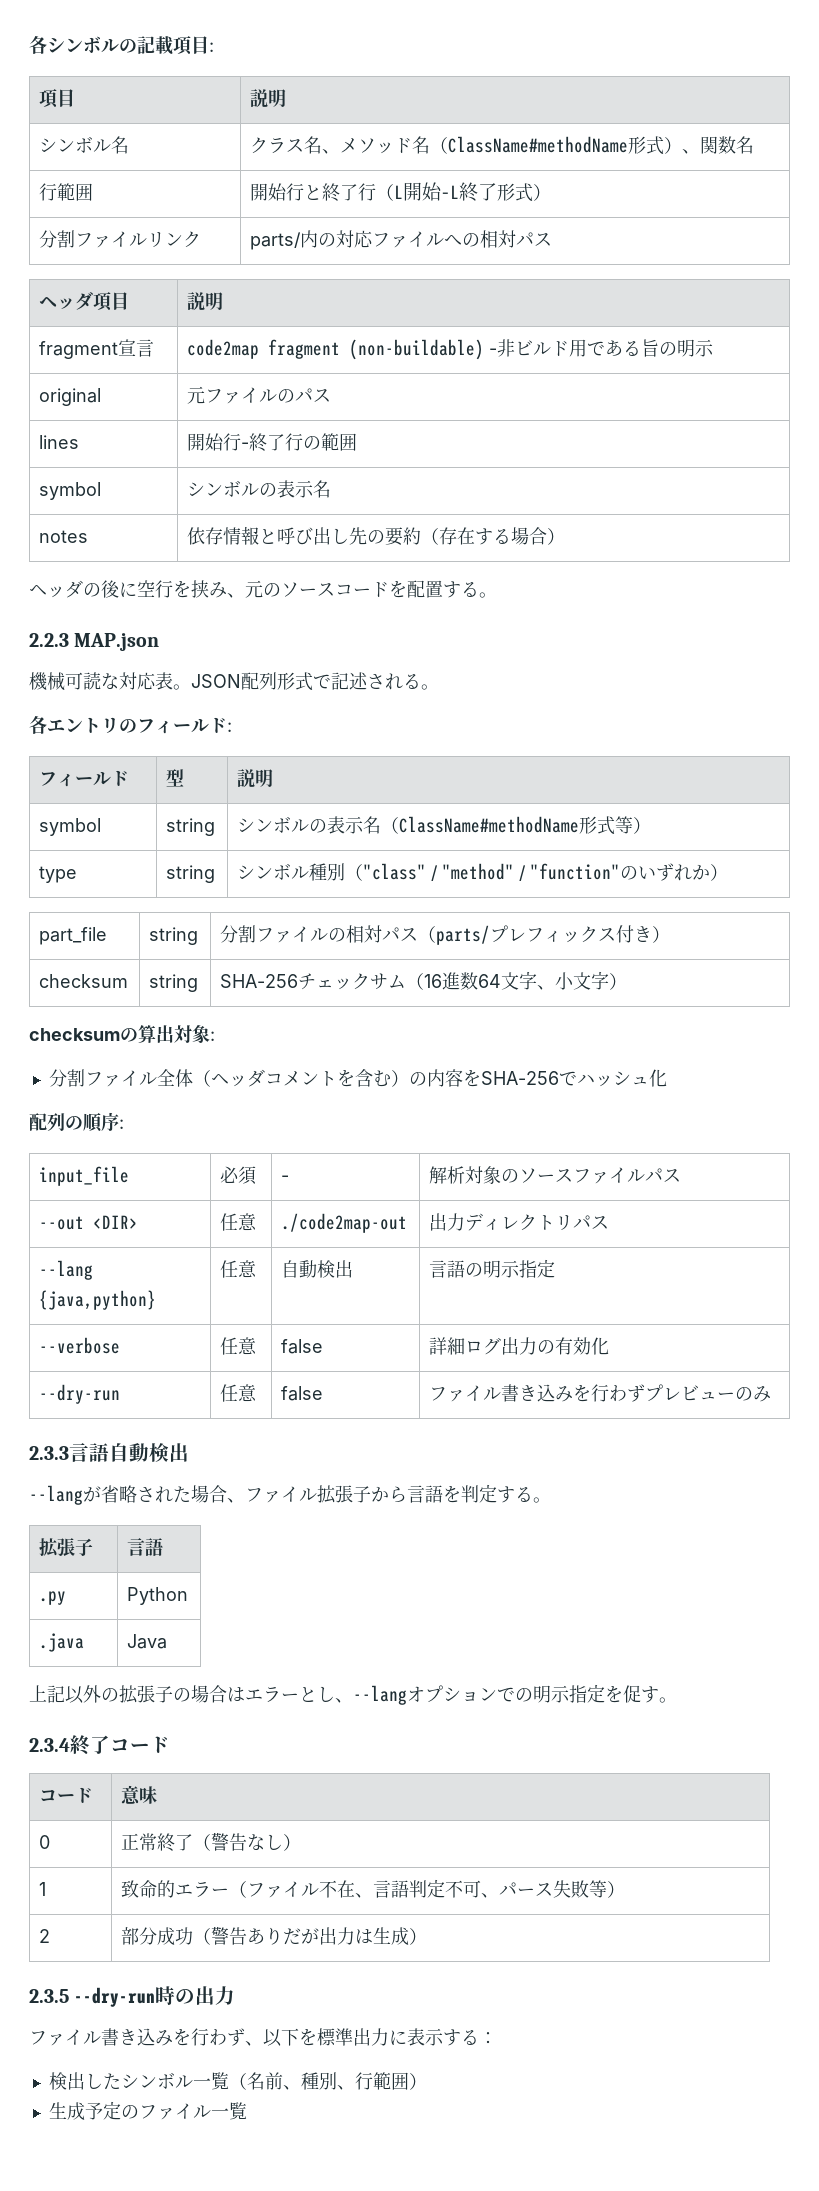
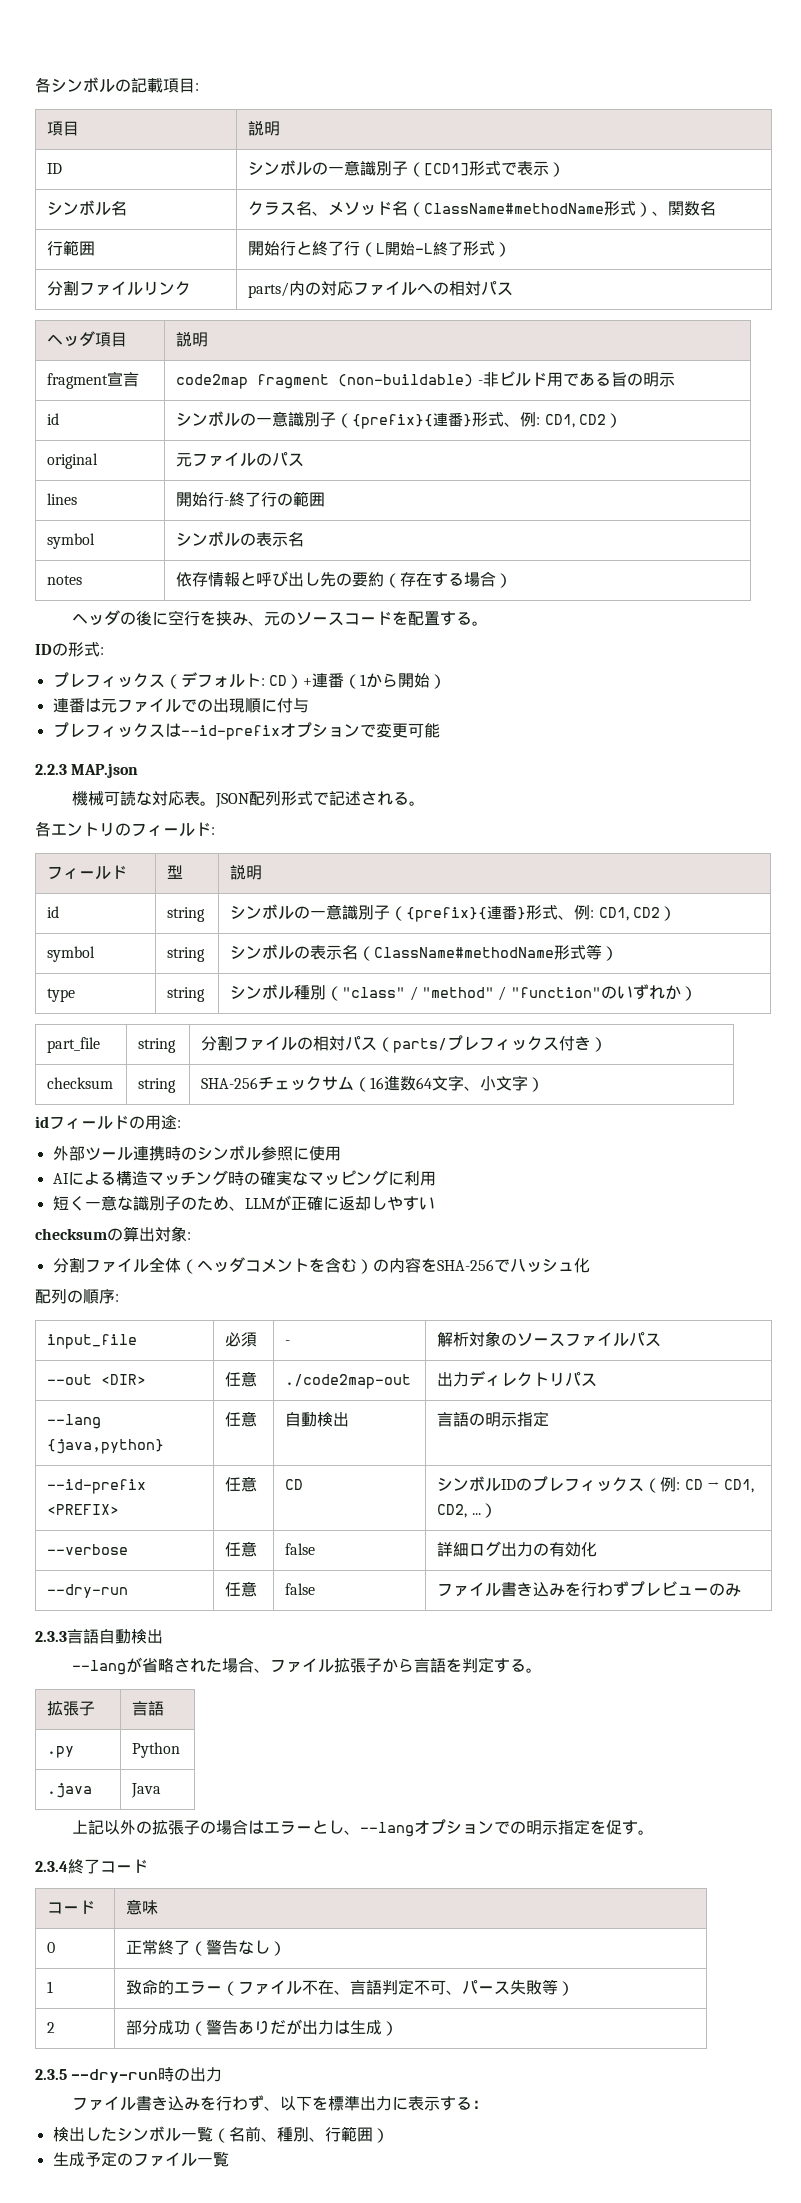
(287, 98) none -> [47,163,63,174] [248,160,566,177] // ID | シンボルの一意識別子（[CD1]形式で表示）
(715, 348) none -> [47,413,60,425] [176,411,623,429] // id | シンボルの一意識別子（{prefix}{連番}形式、例: CD1, CD2）
(497, 595) none -> [35,642,104,657] [52,672,446,689] [52,698,309,713] [52,722,440,740] // IDの形式: // プレフィックス（デフォルト: CD）+連番（1から開始） // 連番は元ファイルでの出現順に付与 // プレフィックスは--id-prefixオプションで変更可能
(274, 778) none -> [47,906,60,918] [167,907,206,922] [230,904,677,922] // id | string | シンボルの一意識別子（{prefix}{連番}形式、例: CD1, CD2）
(628, 981) none -> [35,1114,181,1130] [52,1145,341,1161] [52,1170,436,1186] [52,1195,435,1211] // idフィールドの用途: // 外部ツール連携時のシンボル参照に使用 // AIによる構造マッチング時の確実なマッピングに利用 // 短く一意な識別子のため、LLMが正確に返却しやすい
(556, 1268) none -> [47,1479,147,1494] [47,1504,120,1515] [225,1476,258,1492] [285,1479,304,1490] [437,1476,755,1493] [437,1503,497,1518] // --id-prefix <PREFIX> | 任意 | CD | シンボルIDのプレフィックス（例: CD → CD1, CD2, ...）

